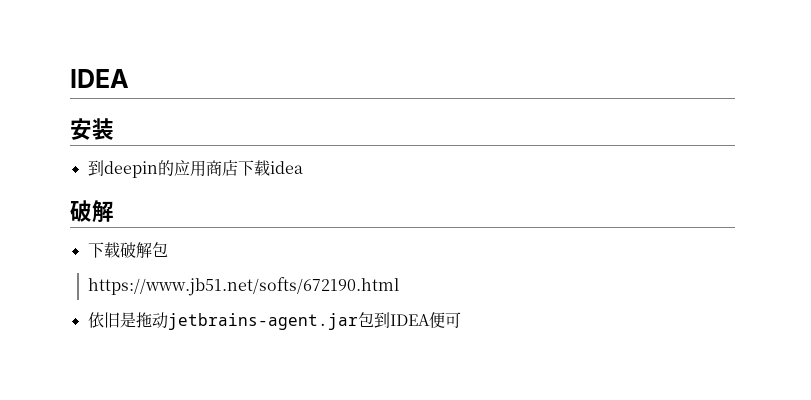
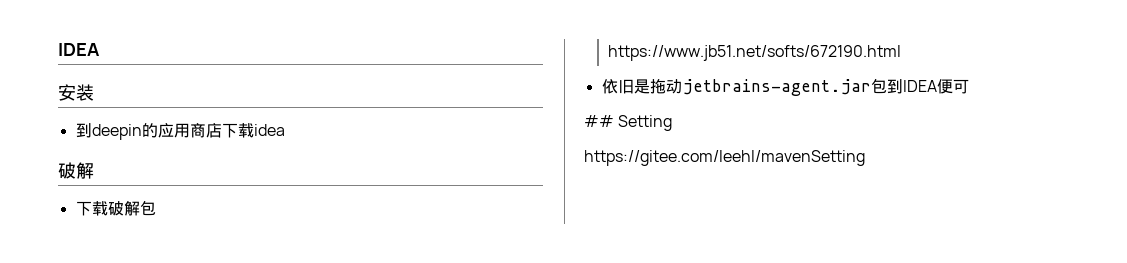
(461, 320) none -> [584,115,673,131] [584,150,865,166] // ## Setting // https://gitee.com/leehl/mavenSetting

